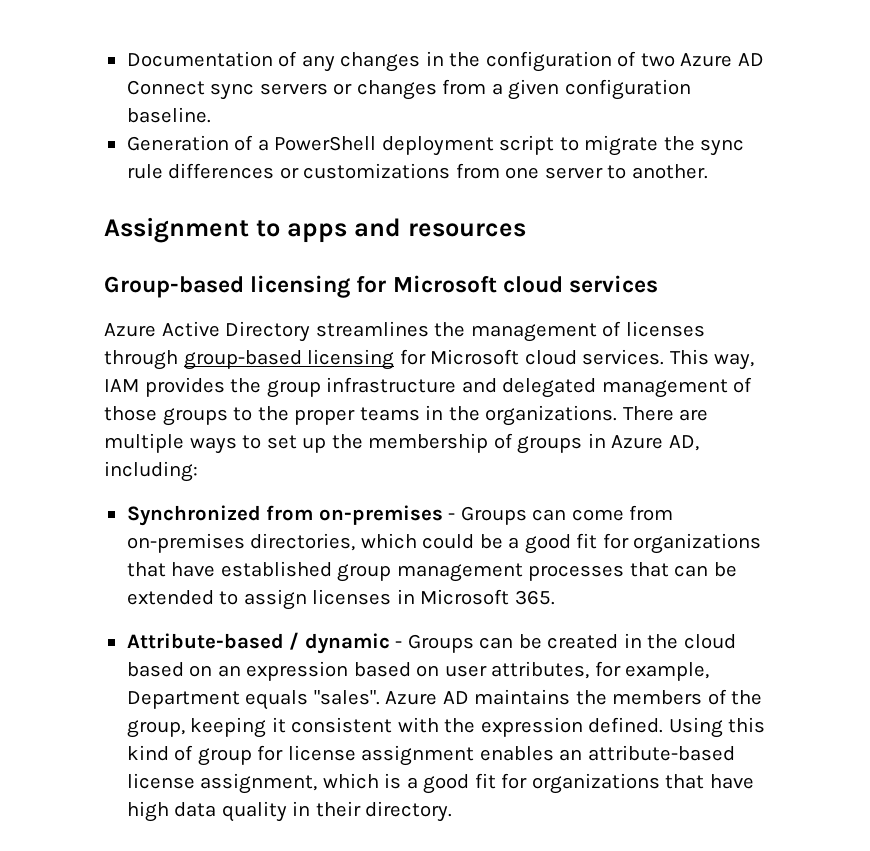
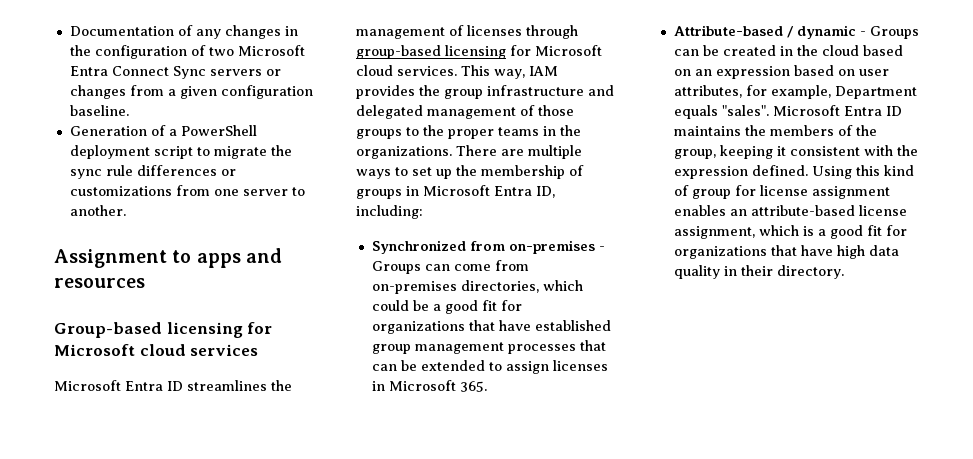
[680,53,764,67] [126,80,255,100] Azure AD Connect sync -> [237,45,305,56] [69,66,206,79] Microsoft Entra Connect Sync
[104,321,311,342] Azure Active Directory -> [54,380,183,391] Microsoft Entra ID
[611,435,699,451] Azure AD, -> [423,185,555,198] Microsoft Entra ID,
[385,691,469,705] Azure AD -> [772,105,902,116] Microsoft Entra ID

